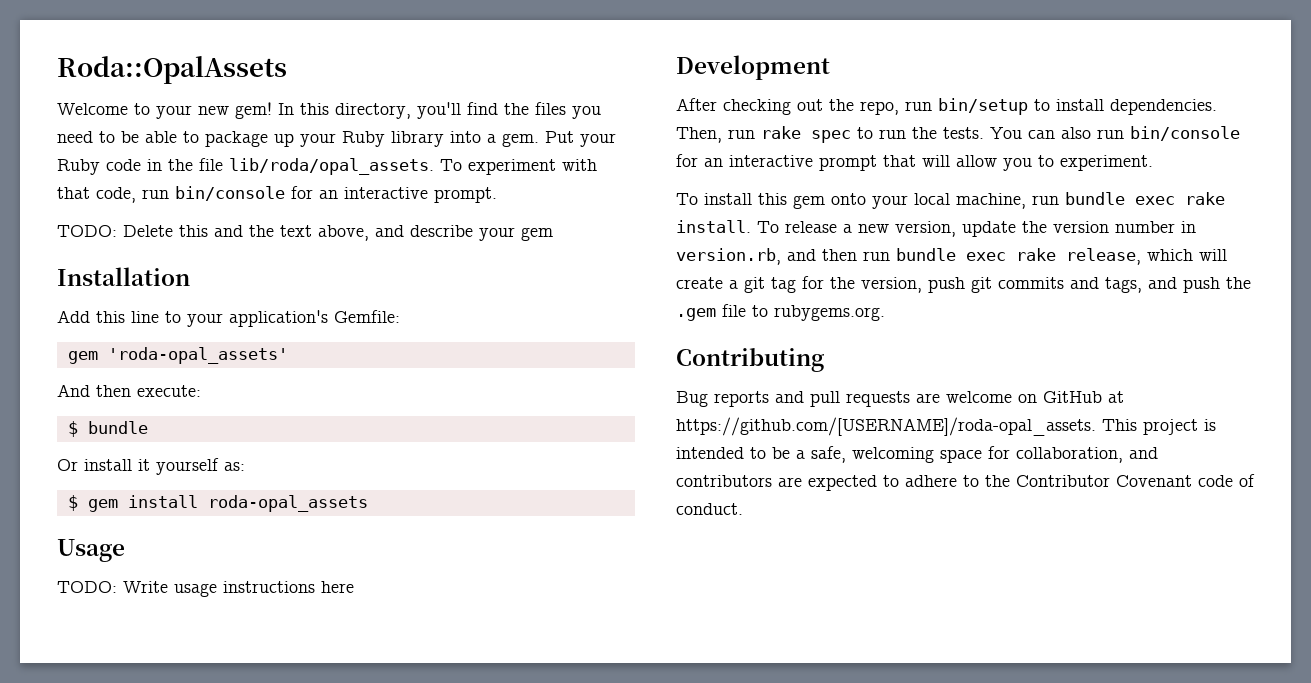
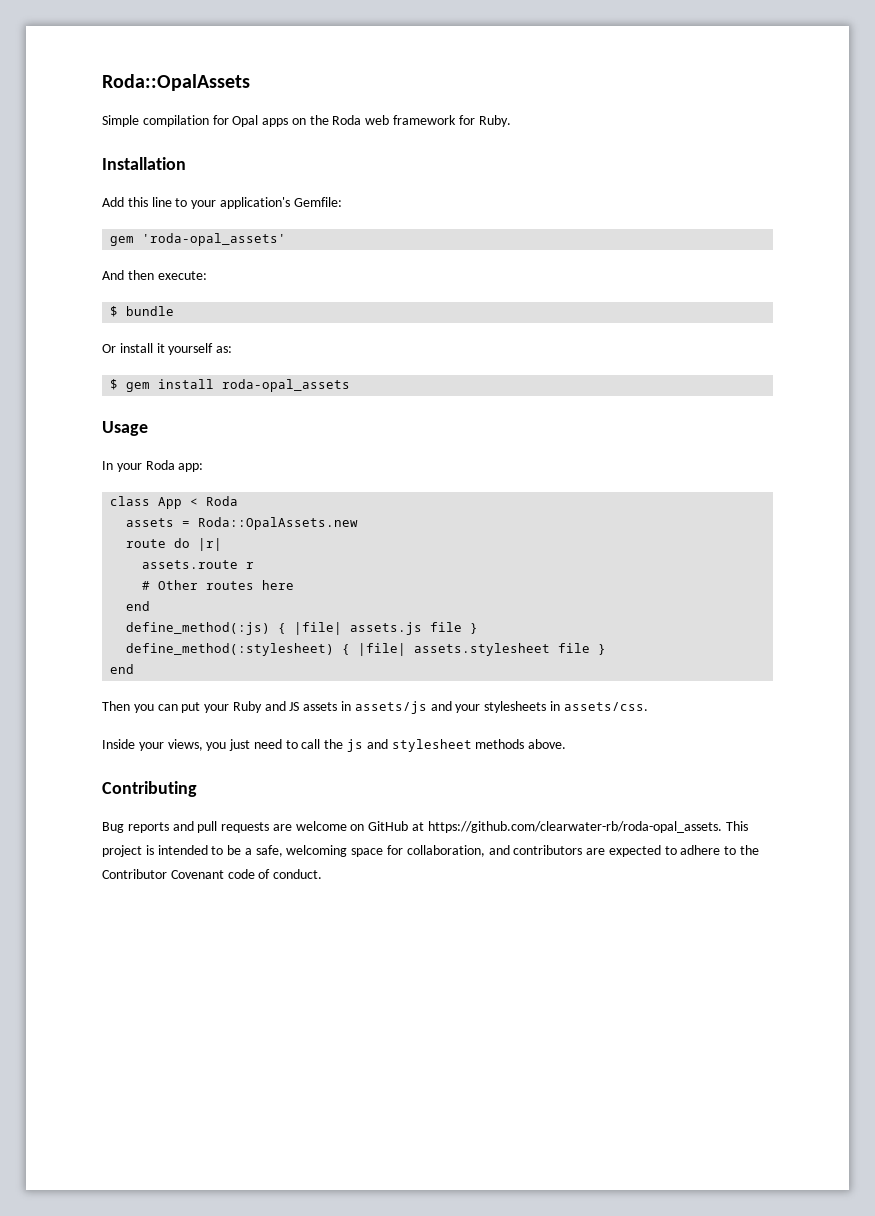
[57,102,601,119] [57,131,616,147] [57,158,597,175] [57,186,497,203] [57,225,553,241] Welcome to your new gem! In this directory, you'll find the files you need to be able to package up your Ruby library into a gem. Put your Ruby code in the file lib/roda/opal_assets. To experiment with that code, run bin/console for an interactive prompt. // TODO: Delete this and the text above, and describe your gem -> [102,115,511,127] Simple compilation for Opal apps on the Roda web framework for Ruby.
[57,581,354,597] [676,55,830,80] [676,98,1217,115] [676,126,1240,143] [676,154,1153,171] [676,192,1225,209] [676,220,1196,237] [676,248,1227,265] [676,276,1251,293] [676,304,885,321] TODO: Write usage instructions here // Development // After checking out the repo, run bin/setup to install dependencies. Then, run rake spec to run the tests. You can also run bin/console for an interactive prompt that will allow you to experiment. // To install this gem onto your local machine, run bundle exec rake install. To release a new version, update the version number in version.rb, and then run bundle exec rake release, which will create a git tag for the version, push git commits and tags, and push the .gem file to rubygems.org. -> [102,460,204,472] [110,496,239,509] [126,517,359,530] [126,538,223,551] [142,560,255,569] [142,580,295,590] [126,601,151,611] [126,622,479,635] [126,643,607,656] [110,664,135,674] [102,701,648,714] [102,739,567,752] In your Roda app: // class App < Roda // assets = Roda::OpalAssets.new // route do |r| // assets.route r // # Other routes here // end // define_method(:js) { |file| assets.js file } // define_method(:stylesheet) { |file| assets.stylesheet file } // end // Then you can put your Ruby and JS assets in assets/js and your stylesheets in assets/css. // Inside your views, you just need to call the js and stylesheet methods above.
[676,417,1096,436] https://github.com/[USERNAME]/roda-opal_assets. -> [427,821,722,833] https://github.com/clearwater-rb/roda-opal_assets.

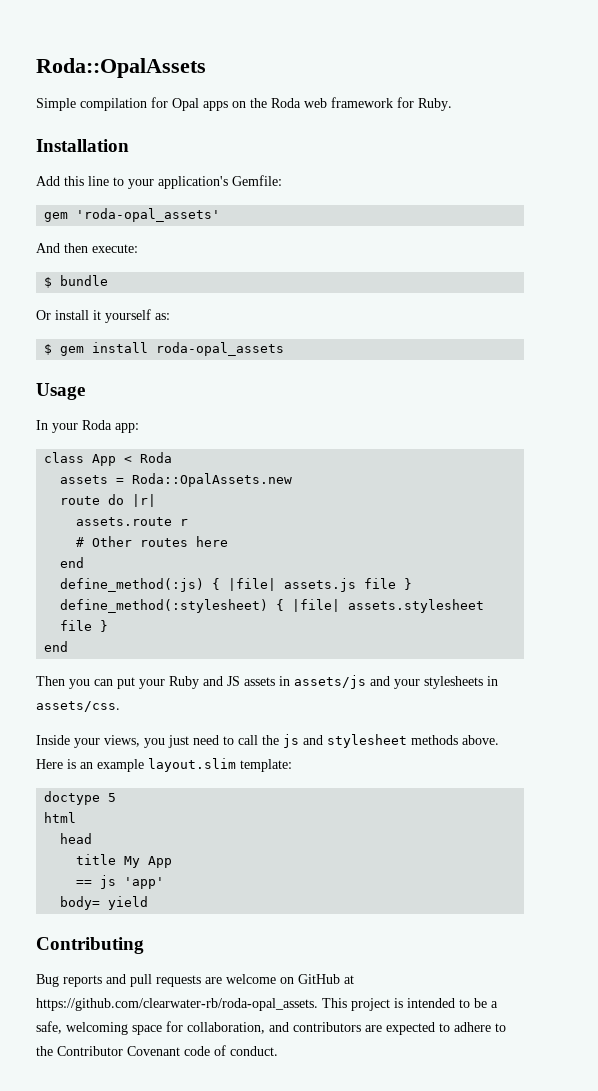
(567, 744) none -> [36,758,292,772] [44,791,117,805] [44,812,77,823] [60,833,93,844] [76,854,173,868] [76,875,165,889] [60,896,149,910] Here is an example layout.slim template: // doctype 5 // html // head // title My App // == js 'app' // body= yield

